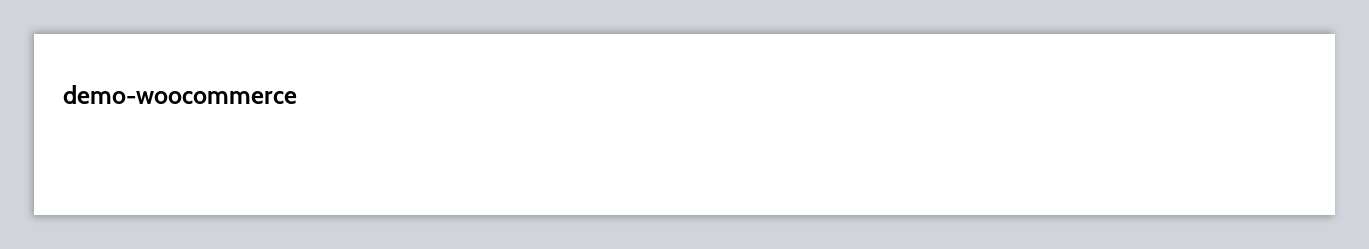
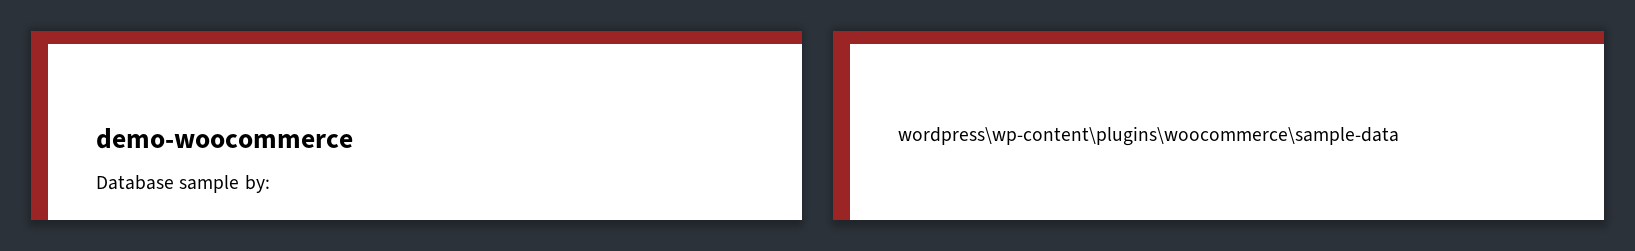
(297, 94) none -> [96,175,270,193] [898,126,1399,146] // Database sample by: wordpress\wp-content\plugins\woocommerce\sample-data

